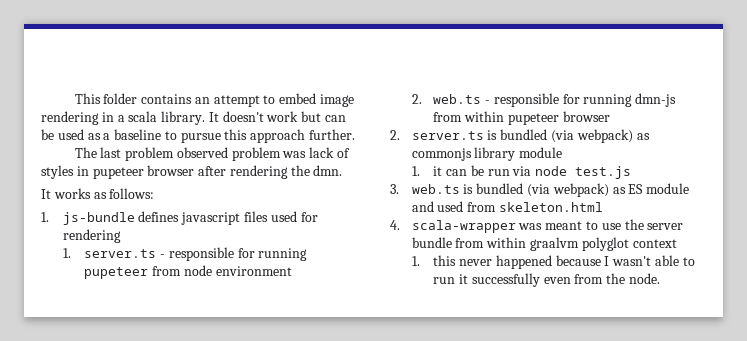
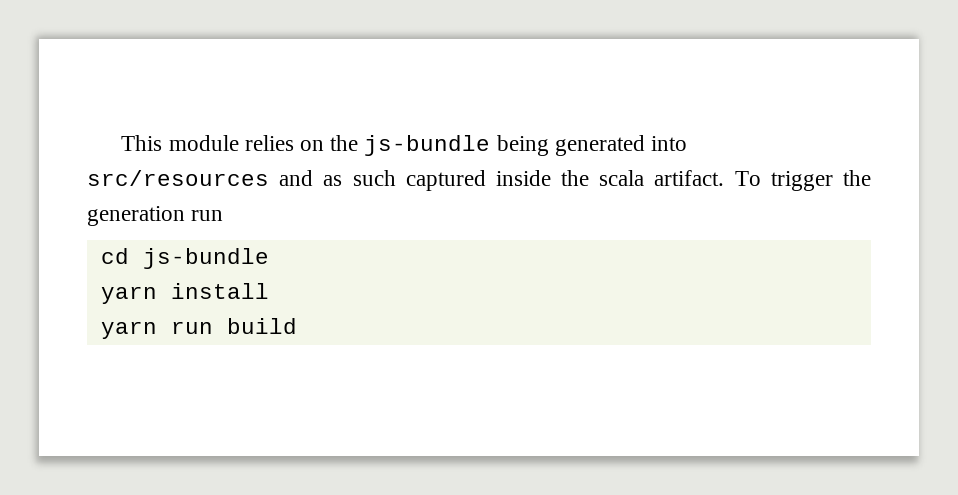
[103,93,354,107] [41,111,347,125] [41,129,356,143] [74,147,350,161] [41,165,343,179] [41,188,155,199] [41,211,318,225] [62,229,121,243] [62,247,308,261] [84,265,292,279] [411,93,677,107] [433,111,610,125] [390,129,650,143] [411,147,563,161] [411,165,632,179] [390,183,690,197] [411,201,604,212] [390,219,684,233] [411,237,677,251] [411,255,695,269] [433,273,661,287] folder contains an attempt to embed image rendering in a scala library. It doesn't work but can be used as a baseline to pursue this approach further. // The last problem observed problem was lack of styles in pupeteer browser after rendering the dmn. // It works as follows: // 1. js-bundle defines javascript files used for rendering // 1. server.ts - responsible for running pupeteer from node environment // 2. web.ts - responsible for running dmn-js from within pupeteer browser // 2. server.ts is bundled (via webpack) as commonjs library module // 1. it can be run via node test.js // 3. web.ts is bundled (via webpack) as ES module and used from skeleton.html // 4. scala-wrapper was meant to use the server bundle from within graalvm polyglot context // 1. this never happened because I wasn't able to run it successfully even from the node. -> [168,135,688,156] [87,170,871,191] [87,206,224,226] [100,248,269,269] [100,283,269,304] [100,318,297,339] module relies on the js-bundle being generated into src/resources and as such captured inside the scala artifact. To trigger the generation run // cd js-bundle // yarn install // yarn run build

